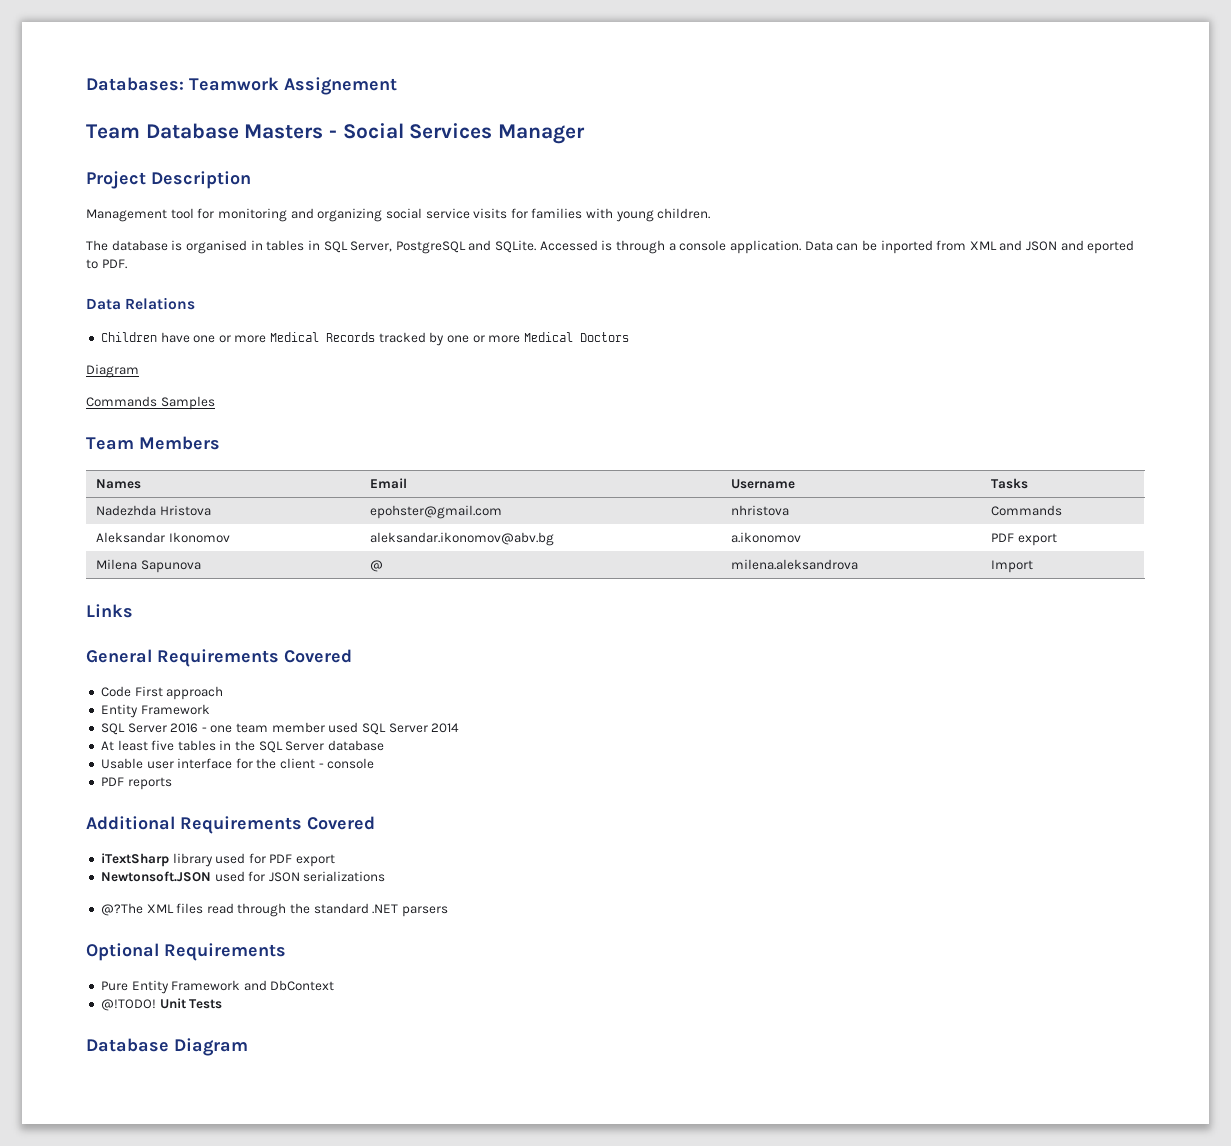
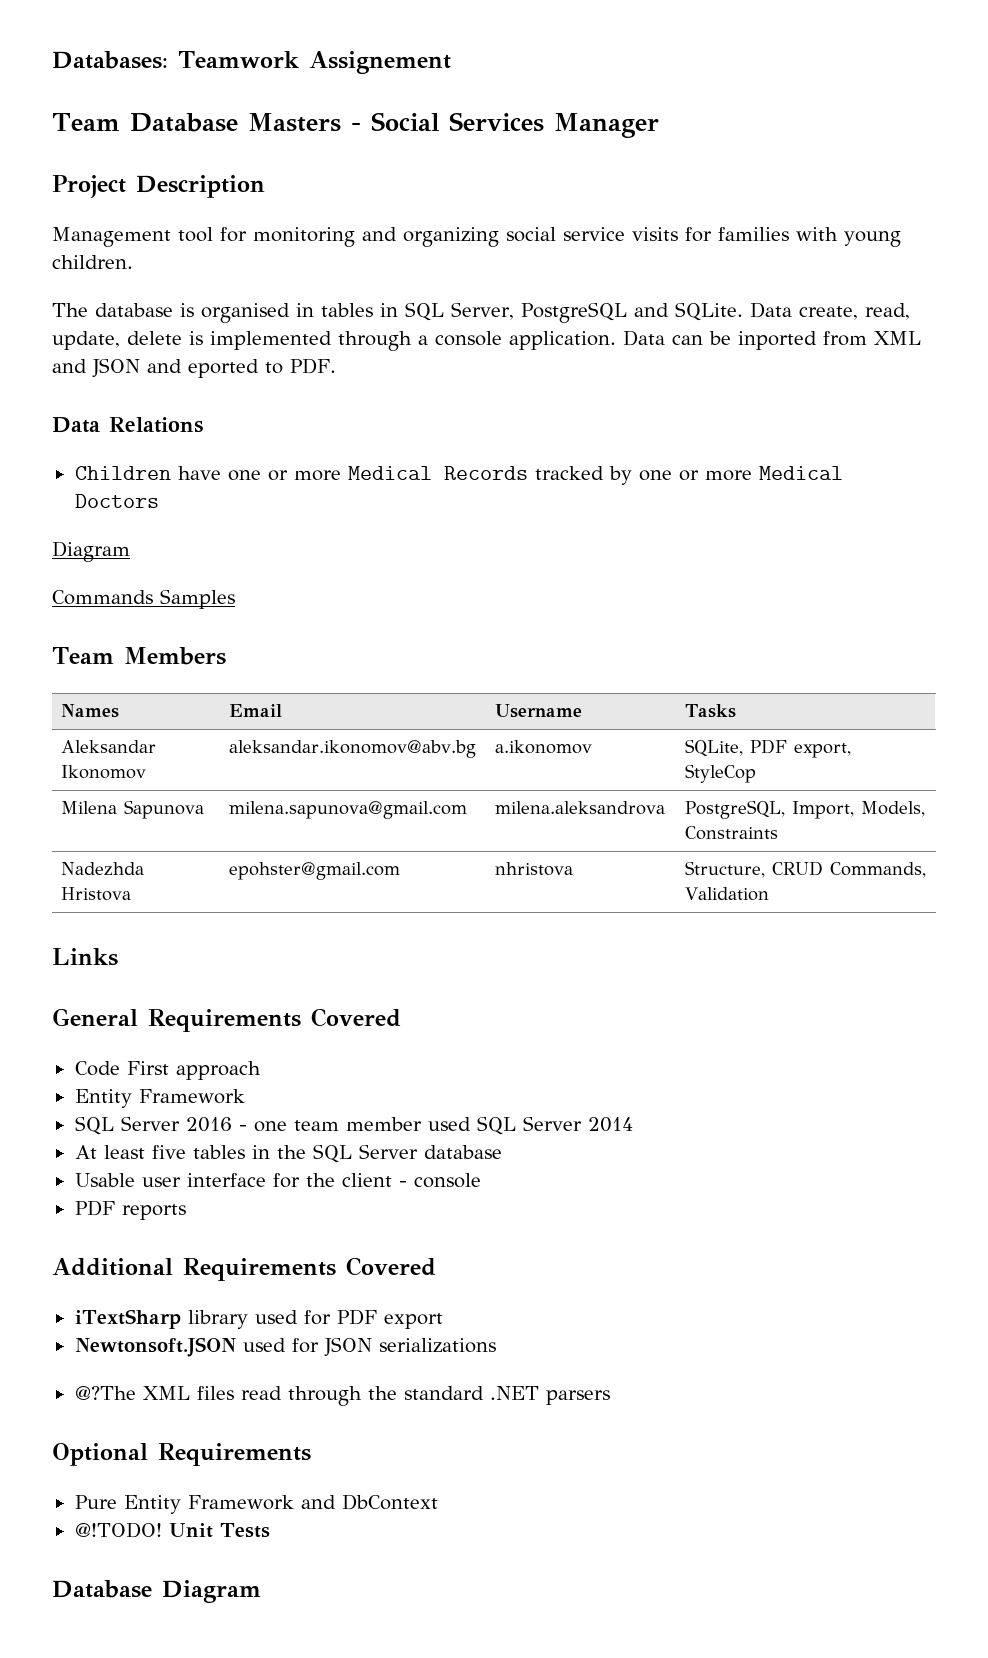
[539,240,613,251] Accessed is -> [749,302,910,320] [52,331,332,350] Data create, read, update, delete is implemented
[96,505,211,516] [370,505,503,519] [731,505,790,516] [991,505,1063,516] [96,532,230,543] [370,532,555,546] [731,532,802,543] [991,533,1057,546] [96,559,201,573] [370,560,384,572] [731,559,859,570] [991,560,1034,573] Nadezhda Hristova | epohster@gmail.com | nhristova | Commands // Aleksandar Ikonomov | aleksandar.ikonomov@abv.bg | a.ikonomov | PDF export // Milena Sapunova | @ | milena.aleksandrova | Import -> [61,740,157,753] [61,765,147,779] [229,740,477,758] [495,740,593,754] [685,739,852,758] [685,764,757,783] [61,800,205,819] [229,801,468,819] [495,801,666,815] [685,800,926,819] [685,826,779,840] [61,862,145,876] [61,887,132,901] [229,862,401,880] [495,862,574,876] [685,861,927,878] [685,887,770,901] Aleksandar Ikonomov | aleksandar.ikonomov@abv.bg | a.ikonomov | SQLite, PDF export, StyleCop // Milena Sapunova | milena.sapunova@gmail.com | milena.aleksandrova | PostgreSQL, Import, Models, Constraints // Nadezhda Hristova | epohster@gmail.com | nhristova | Structure, CRUD Commands, Validation

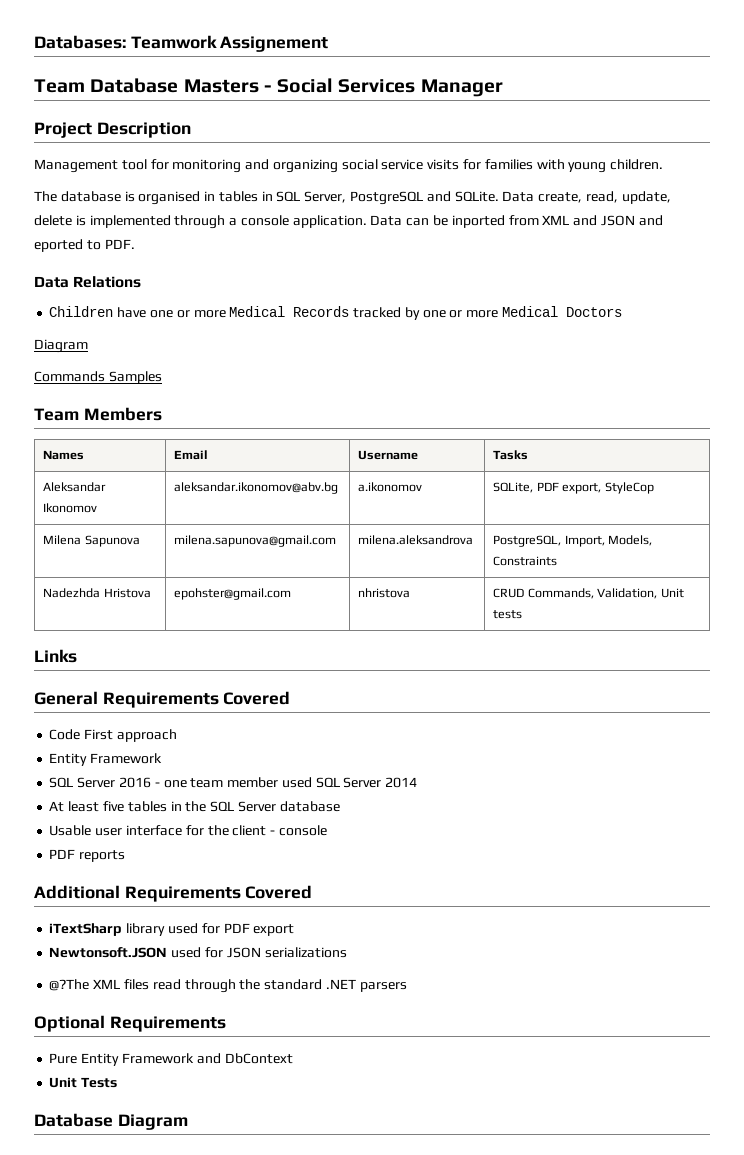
[685,861,766,878] Structure, -> (411, 593) none
[685,887,770,901] Validation -> [597,588,684,599] [493,610,523,619] Validation, Unit tests
[74,1522,162,1538] @!TODO! -> (293, 1058) none

